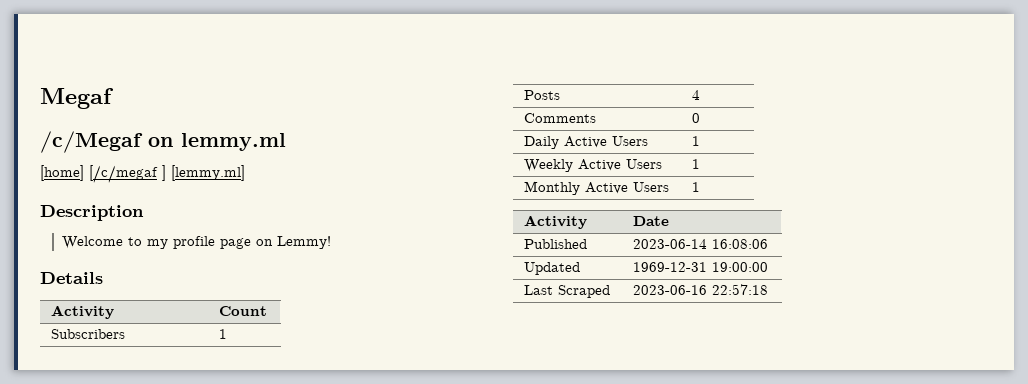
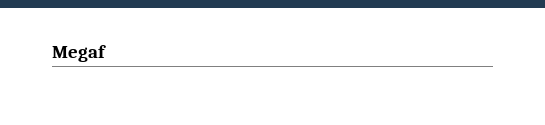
[40,131,286,153] [40,165,245,183] [40,205,144,221] [61,236,331,249] [40,272,103,284] [51,305,115,319] [219,306,268,316] [51,329,126,339] [219,329,228,339] [524,90,561,100] [692,90,701,100] [524,113,597,123] [692,113,701,123] [524,136,649,149] [692,136,701,146] [524,159,663,172] [692,159,701,169] [524,181,670,195] [692,182,701,192] [524,215,588,229] [633,216,670,226] [524,239,588,249] [633,239,769,249] [524,262,581,275] [633,262,769,272] [524,285,611,298] [633,284,769,295] // /c/Megaf on lemmy.ml // [home] [/c/megaf ] [lemmy.ml] // Description // Welcome to my profile page on Lemmy! // Details // Activity | Count // Subscribers | 1 // Posts | 4 // Comments | 0 // Daily Active Users | 1 // Weekly Active Users | 1 // Monthly Active Users | 1 // Activity | Date // Published | 2023-06-14 16:08:06 // Updated | 1969-12-31 19:00:00 // Last Scraped | 2023-06-16 22:57:18 -> (106, 53) none

